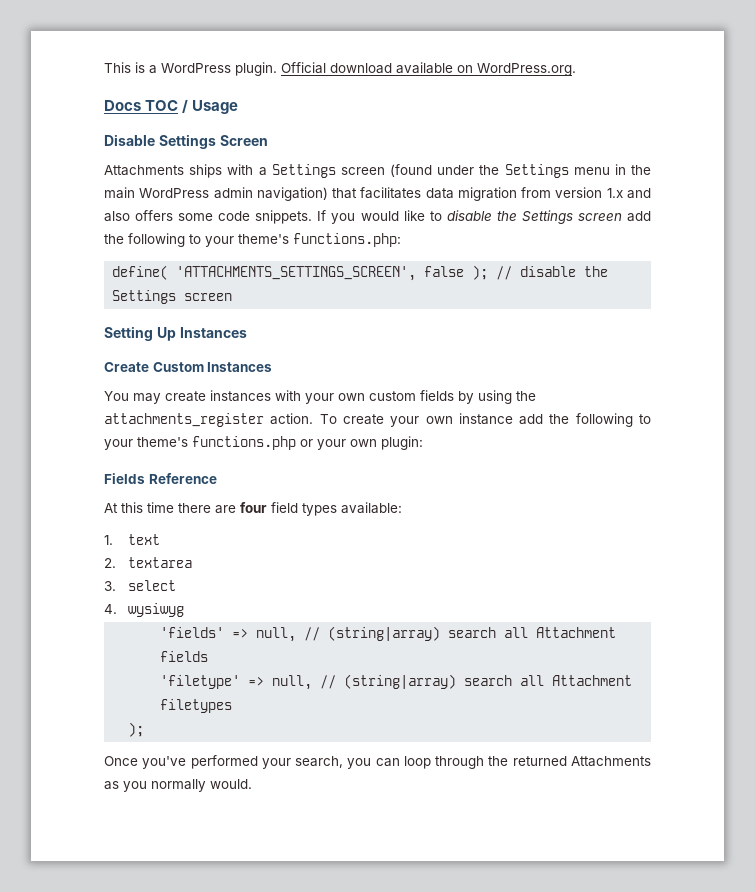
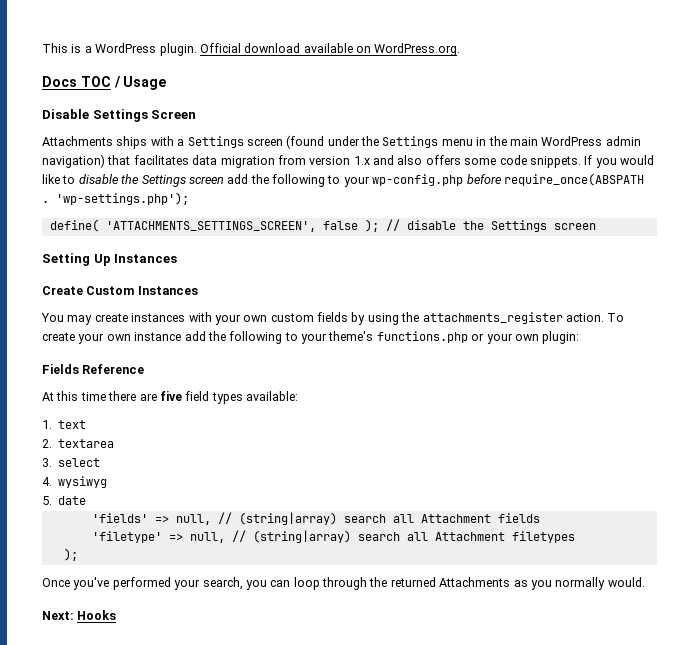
[238,233,401,247] theme's functions.php: -> [372,173,644,186] [42,192,189,205] wp-config.php before require_once(ABSPATH . 'wp-settings.php');
[240,502,267,513] four -> [159,391,182,401] five
(185, 610) none -> [42,496,87,505] // 5. date
(252, 784) none -> [42,610,117,620] // Next: Hooks

